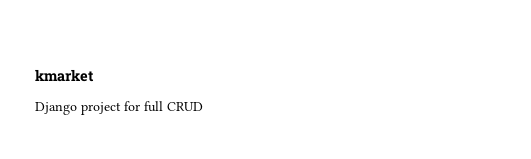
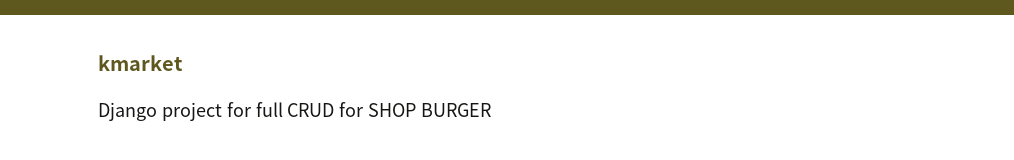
(203, 106) none -> [339,102,492,117] for SHOP BURGER

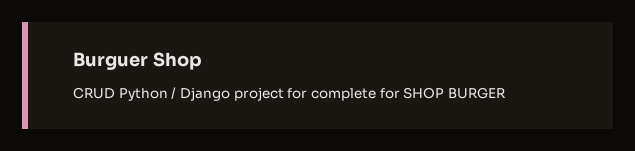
[98,55,183,71] kmarket // -> [73,52,202,70] [73,87,177,101] Burguer Shop // CRUD Python /
[255,102,335,117] full CRUD -> [310,88,376,101] complete

